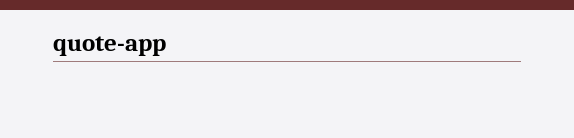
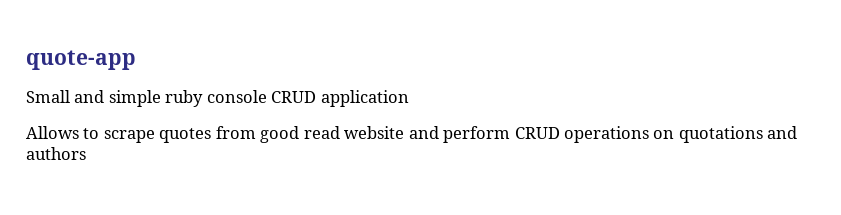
(166, 46) none -> [26,90,409,107] [26,126,798,143] [26,147,86,160] // Small and simple ruby console CRUD application // Allows to scrape quotes from good read website and perform CRUD operations on quotations and authors

